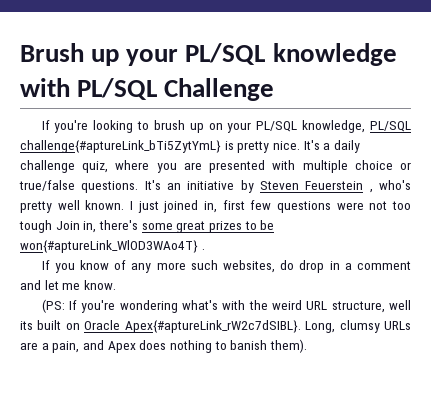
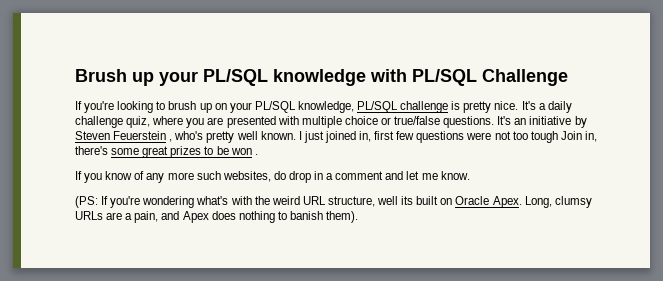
[20,140,221,153] challenge{#aptureLink_bTi5ZytYmL} -> [400,101,449,113] challenge
[20,240,198,253] won{#aptureLink_WlOD3WAo4T} -> [230,148,252,155] won
[124,320,301,333] Apex{#aptureLink_rW2c7dSIBL}. -> [492,196,522,208] Apex.

